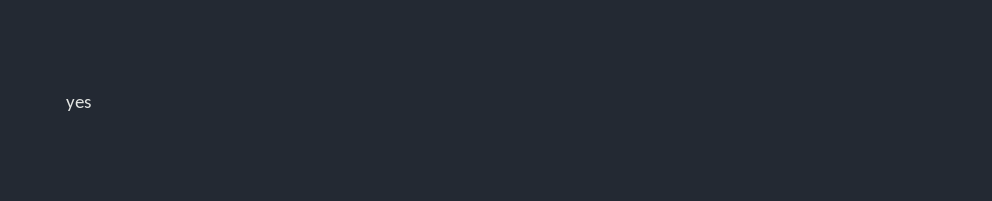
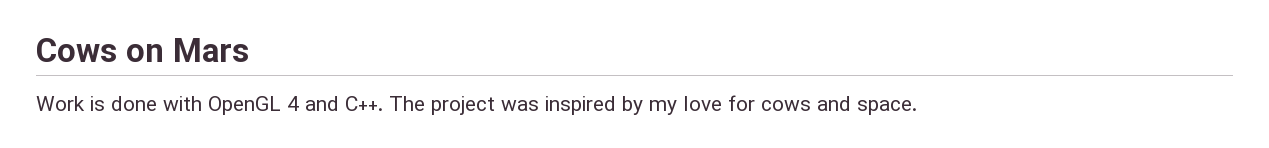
[66,99,91,111] yes -> [36,38,249,62] [36,95,917,115] Cows on Mars // Work is done with OpenGL 4 and C++. The project was inspired by my love for cows and space.

